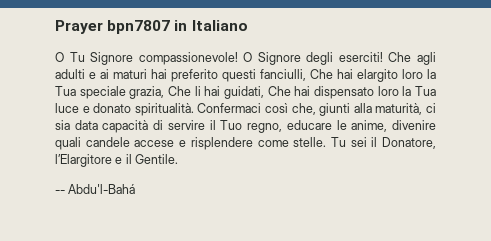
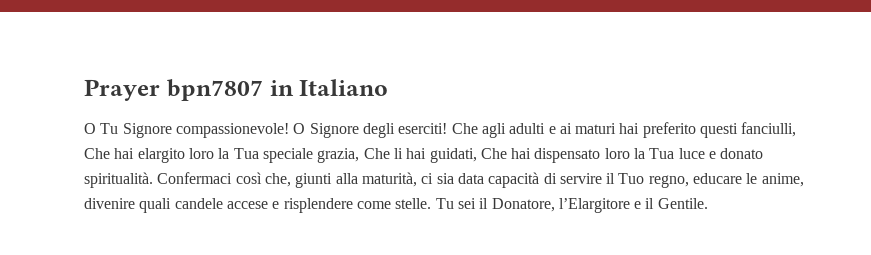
[55,184,136,194] // -- Abdu'l-Bahá -> (708, 203) none

